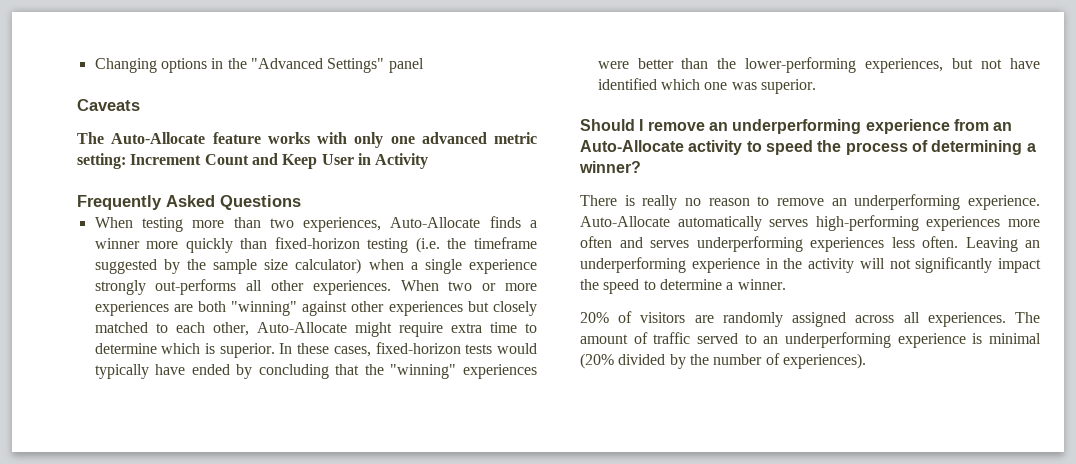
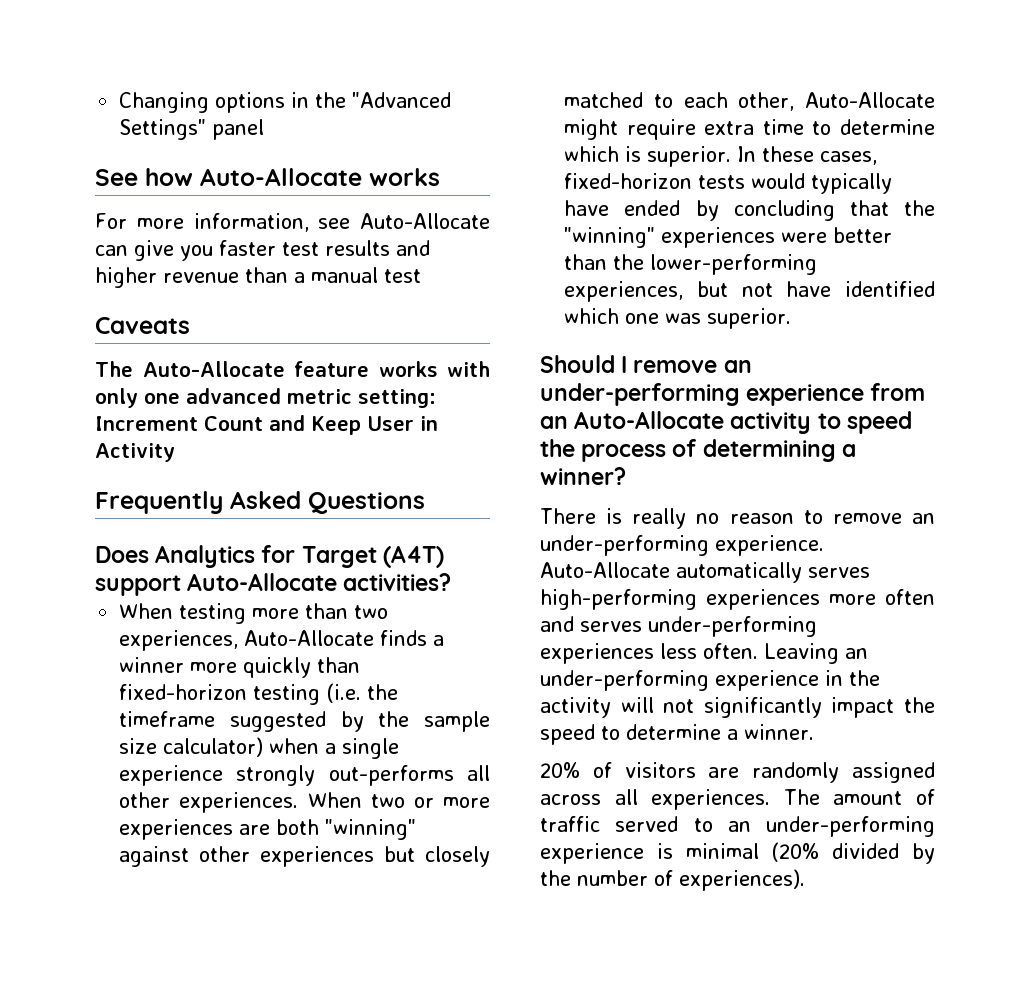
(424, 65) none -> [95,168,440,186] [95,213,490,232] [95,240,430,261] [95,267,421,288] // See how Auto-Allocate works // For more information, see Auto-Allocate can give you faster test results and higher revenue than a manual test
(301, 202) none -> [95,545,444,568] [95,573,452,596] // Does Analytics for Target (A4T) support Auto-Allocate activities?
[732,119,862,134] underperforming -> [540,383,740,406] under-performing
[854,194,961,210] underperforming -> [540,535,709,556] under-performing
[696,236,803,252] underperforming -> [648,616,817,637] under-performing
[580,257,686,273] underperforming -> [540,670,709,691] under-performing
[785,332,891,348] underperforming -> [766,816,935,837] under-performing

